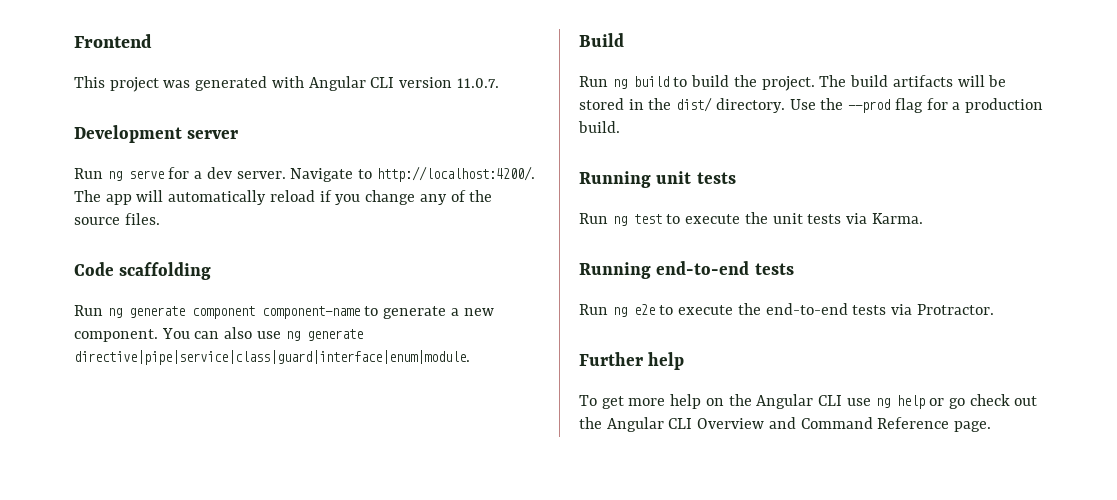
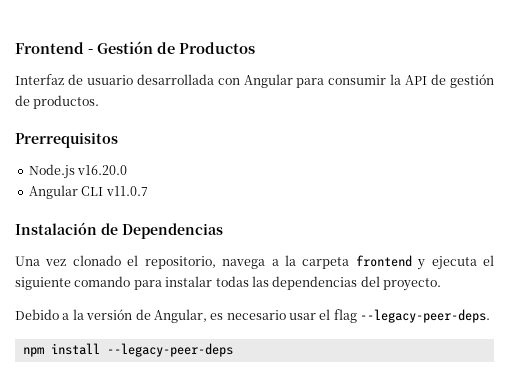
[74,76,499,92] [74,125,239,143] [74,166,535,182] [74,190,493,205] [74,213,160,225] [74,262,212,280] [74,305,494,319] [74,327,363,342] [74,350,470,365] [579,33,624,47] [579,75,1007,91] [579,97,1043,113] [578,121,620,133] [579,171,736,188] [579,212,923,226] [579,261,794,279] [579,303,994,317] [579,352,685,370] [579,394,1038,409] [579,417,992,432] // This project was generated with Angular CLI version 11.0.7. // Development server // Run ng serve for a dev server. Navigate to http://localhost:4200/. The app will automatically reload if you change any of the source files. // Code scaffolding // Run ng generate component component-name to generate a new component. You can also use ng generate directive|pipe|service|class|guard|interface|enum|module. // Build // Run ng build to build the project. The build artifacts will be stored in the dist/ directory. Use the --prod flag for a production build. // Running unit tests // Run ng test to execute the unit tests via Karma. // Running end-to-end tests // Run ng e2e to execute the end-to-end tests via Protractor. // Further help // To get more help on the Angular CLI use ng help or go check out the Angular CLI Overview and Command Reference page. -> [88,41,255,54] [15,74,495,88] [15,95,100,109] [15,132,118,148] [28,164,128,179] [28,185,148,199] [15,222,223,239] [15,255,495,270] [15,276,441,291] [15,309,491,323] [22,343,233,357] - Gestión de Productos // Interfaz de usuario desarrollada con Angular para consumir la API de gestión de productos. // Prerrequisitos // Node.js v16.20.0 // Angular CLI v11.0.7 // Instalación de Dependencias // Una vez clonado el repositorio, navega a la carpeta frontend y ejecuta el siguiente comando para instalar todas las dependencias del proyecto. // Debido a la versión de Angular, es necesario usar el flag --legacy-peer-deps. // npm install --legacy-peer-deps

